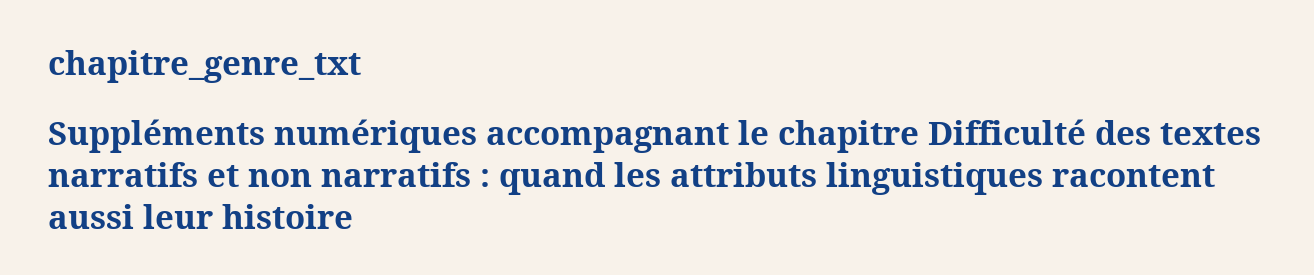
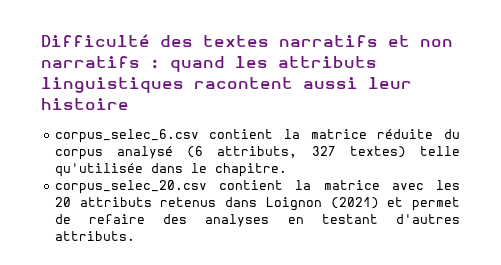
[48,50,361,83] [48,119,919,153] chapitre_genre_txt // Suppléments numériques accompagnant le chapitre -> (41, 40) none
(353, 216) none -> [54,129,460,143] [54,146,460,160] [54,163,287,177] [54,180,460,194] [54,197,460,211] [54,214,460,227] [54,231,135,241] // corpus_selec_6.csv contient la matrice réduite du corpus analysé (6 attributs, 327 textes) telle qu'utilisée dans le chapitre. // corpus_selec_20.csv contient la matrice avec les 20 attributs retenus dans Loignon (2021) et permet de refaire des analyses en testant d'autres attributs.

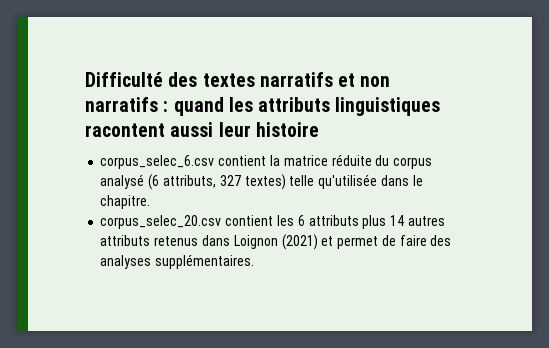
[295,180,460,190] [54,197,71,207] la matrice avec les 20 -> [276,215,445,229] les 6 attributs plus 14 autres
[88,214,145,224] refaire -> [399,235,427,246] faire
[287,214,460,224] [54,231,135,241] en testant d'autres attributs. -> [155,254,255,269] supplémentaires.

